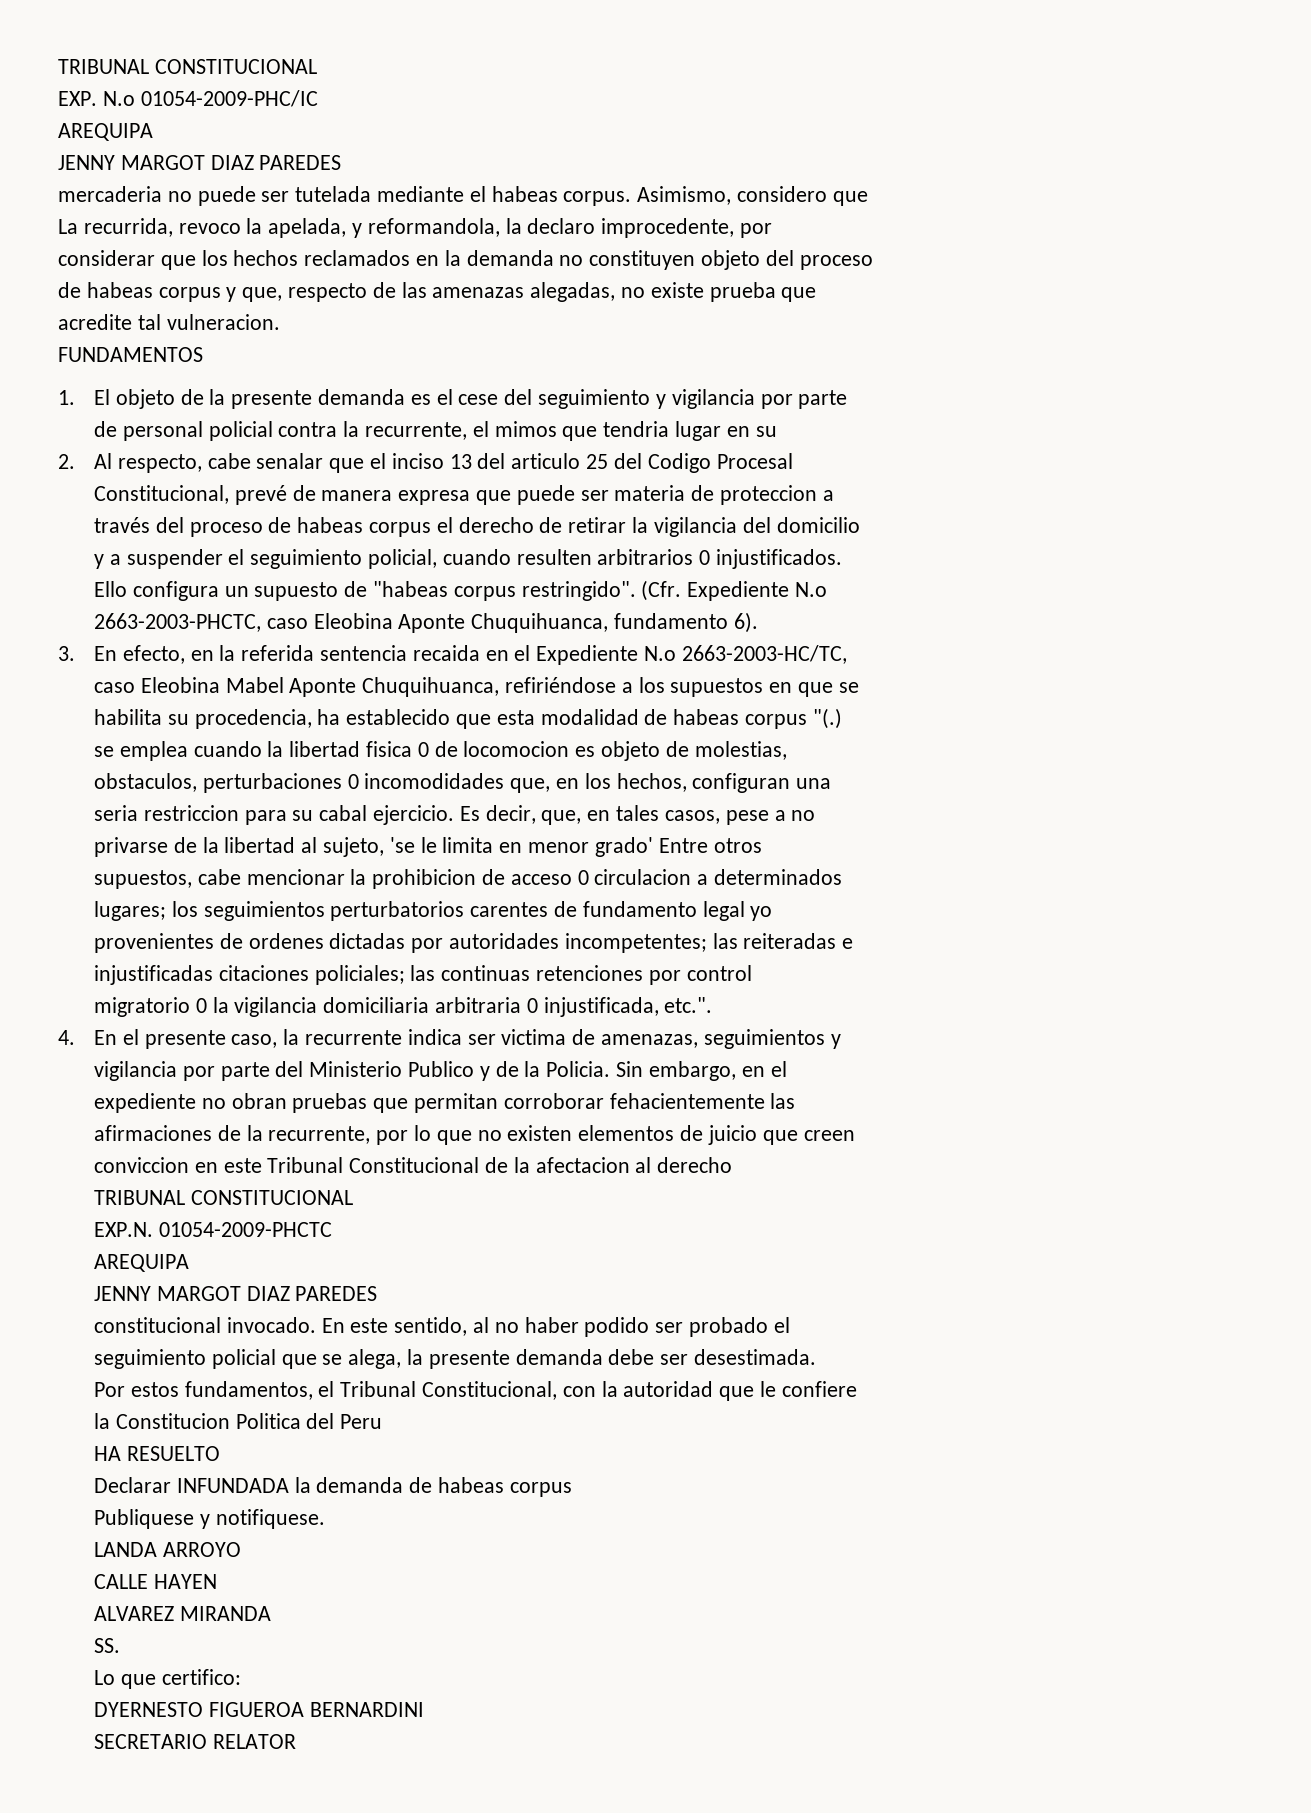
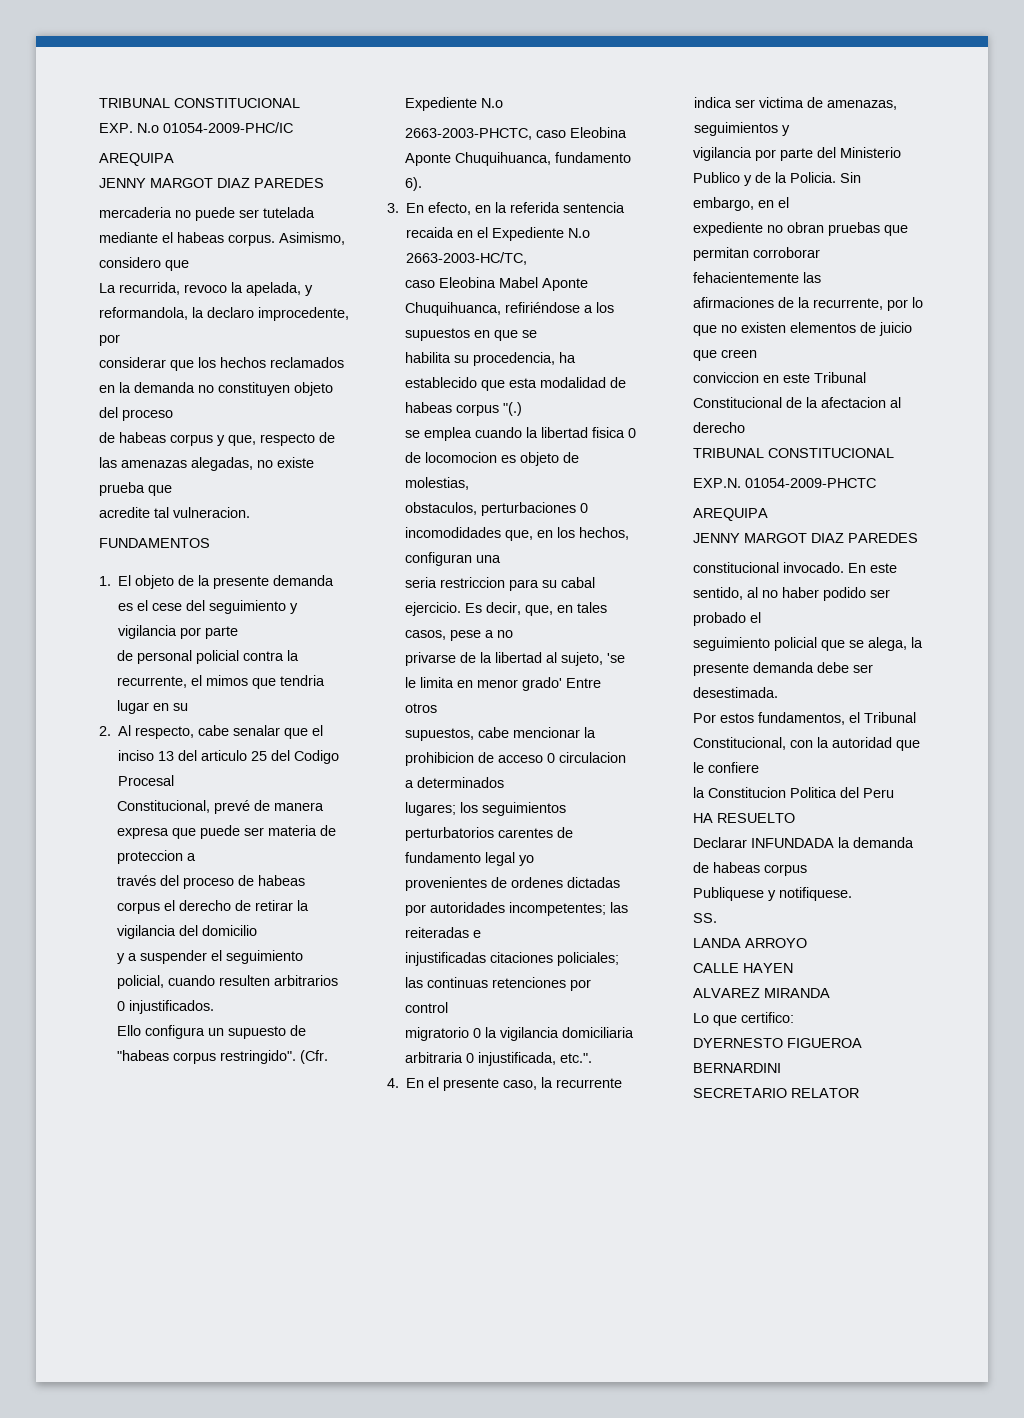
(325, 1519) none -> [693,913,718,923] // SS.
[94,1638,121,1653] // SS. -> (831, 993) none

